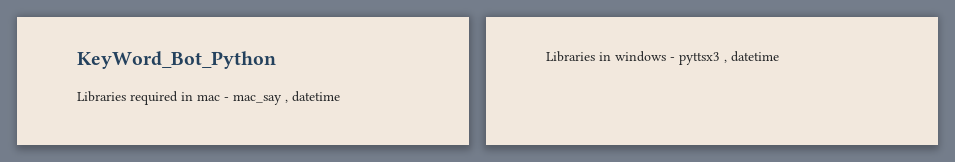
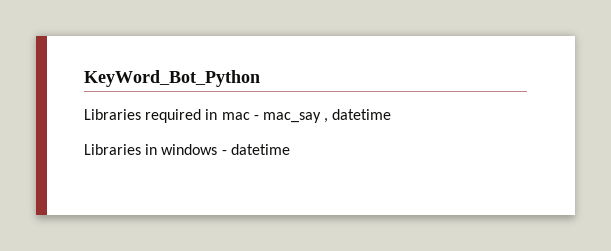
[679,52,727,65] pyttsx3 , -> (227, 152) none

